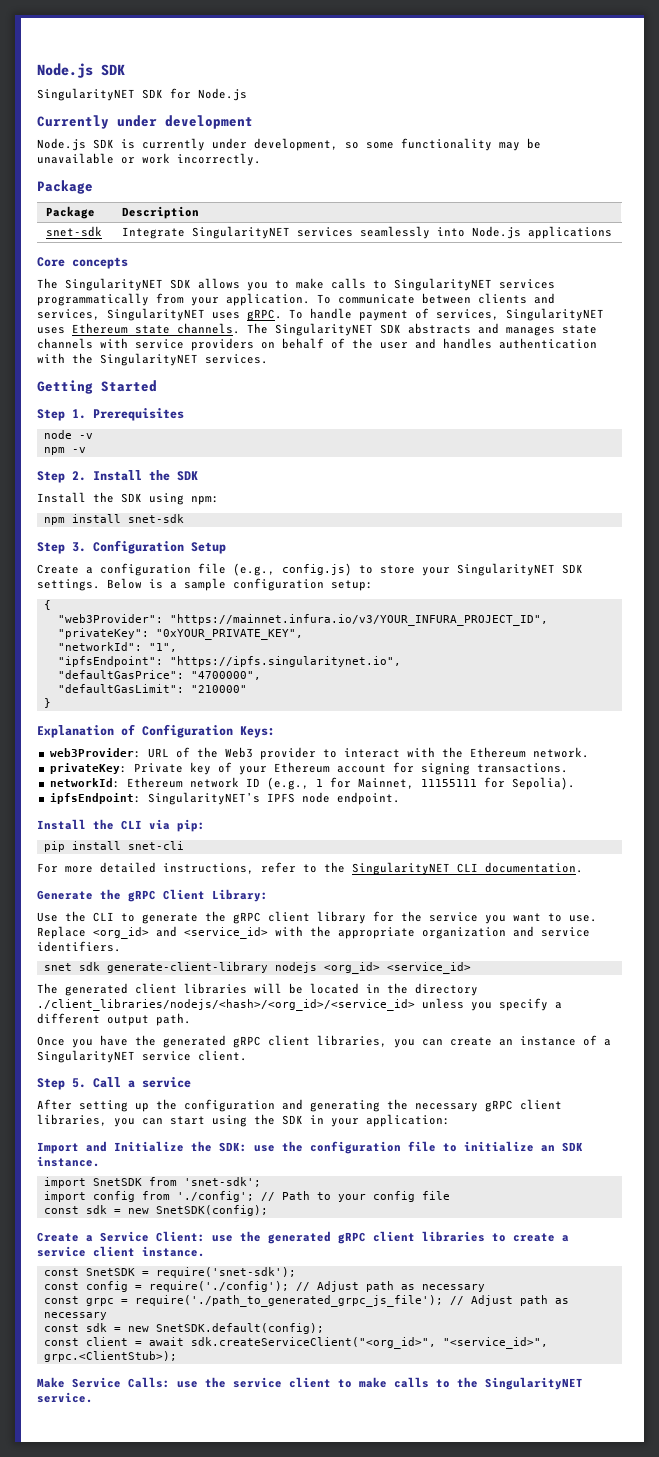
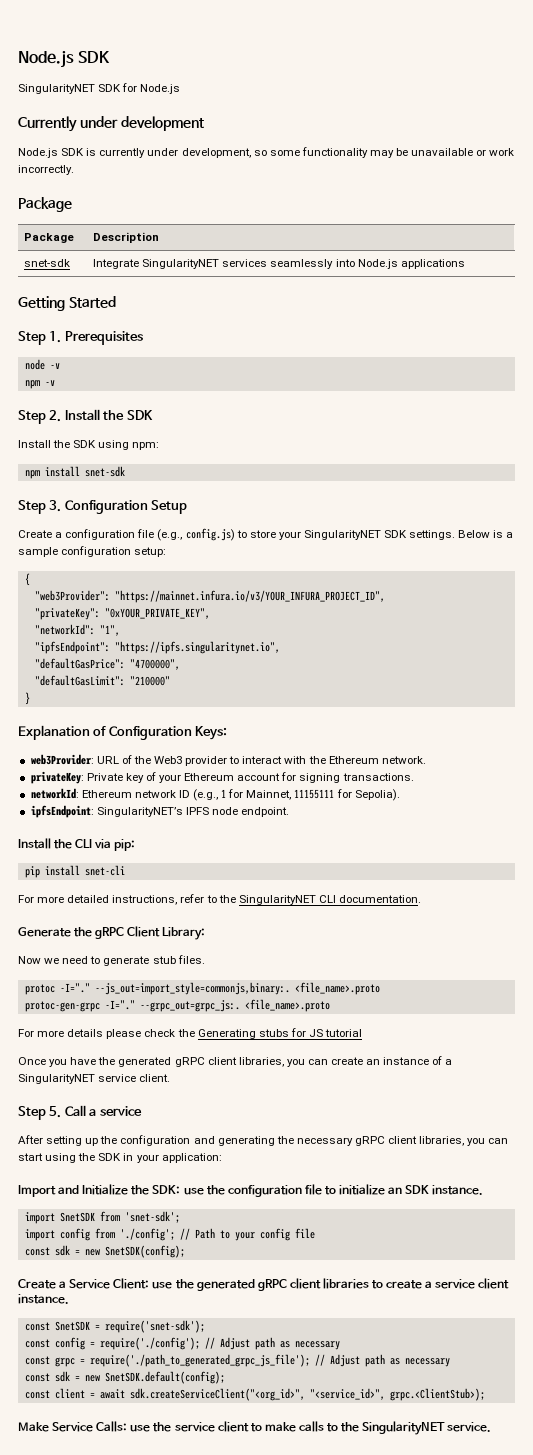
[37,257,128,269] [37,278,555,291] [37,293,555,306] [37,308,604,321] [37,323,597,336] [37,338,597,351] [37,353,268,366] // Core concepts // The SingularityNET SDK allows you to make calls to SingularityNET services programmatically from your application. To communicate between clients and services, SingularityNET uses gRPC. To handle payment of services, SingularityNET uses Ethereum state channels. The SingularityNET SDK abstracts and manages state channels with service providers on behalf of the user and handles authentication with the SingularityNET services. -> (465, 264) none
[37,911,597,924] [37,926,590,939] [37,941,121,952] [43,962,471,974] [37,983,478,996] [37,998,562,1011] [37,1013,191,1026] Use the CLI to generate the gRPC client library for the service you want to use. Replace <org_id> and <service_id> with the appropriate organization and service identifiers. // snet sdk generate-client-library nodejs <org_id> <service_id> // The generated client libraries will be located in the directory ./client_libraries/nodejs/<hash>/<org_id>/<service_id> unless you specify a different output path. -> [18,955,205,966] [24,982,380,995] [24,999,330,1012] [18,1028,363,1039] Now we need to generate stub files. // protoc -I="." --js_out=import_style=commonjs,binary:. <file_name>.proto // protoc-gen-grpc -I="." --grpc_out=grpc_js:. <file_name>.proto // For more details please check the Generating stubs for JS tutorial

